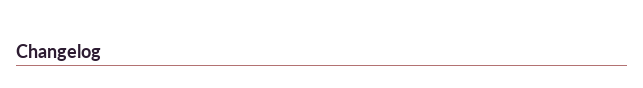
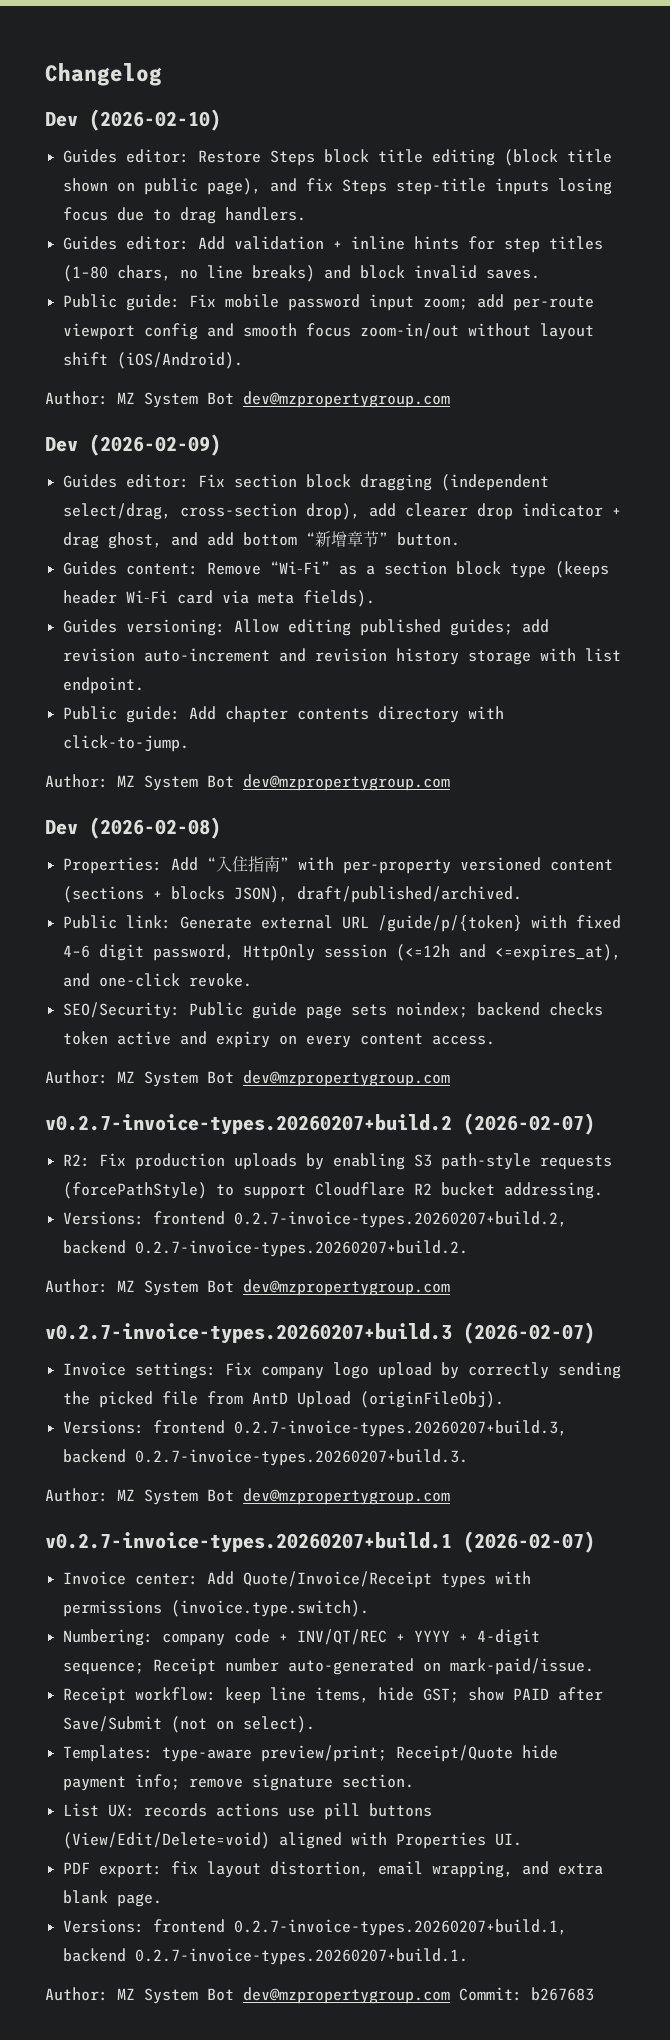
(101, 52) none -> [45,109,221,131] [62,149,612,166] [62,178,612,195] [62,207,306,224] [62,236,603,253] [62,265,540,282] [62,294,594,311] [62,323,594,340] [62,352,243,369] [45,391,450,408] [45,434,221,456] [62,474,549,491] [62,503,621,520] [62,531,460,549] [62,561,609,578] [62,590,375,607] [62,619,549,636] [62,648,621,665] [62,677,144,694] [62,706,504,723] [62,735,189,752] [45,774,450,791] [45,817,221,839] [62,856,613,874] [62,886,522,903] [62,915,621,932] [62,944,621,961] [62,973,252,987] [62,1002,603,1019] [62,1031,495,1048] [45,1070,450,1087] [45,1113,595,1135] [62,1153,612,1170] [62,1182,603,1199] [62,1211,567,1228] [62,1240,468,1257] [45,1279,450,1296] [45,1322,595,1344] [62,1362,621,1379] [62,1391,504,1408] [62,1420,567,1437] [62,1449,468,1466] [45,1488,450,1505] [45,1531,595,1553] [62,1571,531,1588] [62,1600,369,1617] [62,1629,540,1646] [62,1658,594,1675] [62,1687,603,1704] [62,1716,315,1733] [62,1745,558,1762] [62,1774,414,1791] [62,1803,432,1820] [62,1832,522,1849] [62,1861,603,1878] [62,1890,162,1907] [62,1919,567,1936] [62,1948,468,1965] [45,1987,594,2004] // Dev (2026-02-10) // Guides editor: Restore Steps block title editing (block title shown on public page), and fix Steps step-title inputs losing focus due to drag handlers. // Guides editor: Add validation + inline hints for step titles (1–80 chars, no line breaks) and block invalid saves. // Public guide: Fix mobile password input zoom; add per-route viewport config and smooth focus zoom-in/out without layout shift (iOS/Android). // Author: MZ System Bot dev@mzpropertygroup.com // Dev (2026-02-09) // Guides editor: Fix section block dragging (independent select/drag, cross-section drop), add clearer drop indicator + drag ghost, and add bottom “新增章节” button. // Guides content: Remove “Wi‑Fi” as a section block type (keeps header Wi‑Fi card via meta fields). // Guides versioning: Allow editing published guides; add revision auto-increment and revision history storage with list endpoint. // Public guide: Add chapter contents directory with click-to-jump. // Author: MZ System Bot dev@mzpropertygroup.com // Dev (2026-02-08) // Properties: Add “入住指南” with per-property versioned content (sections + blocks JSON), draft/published/archived. // Public link: Generate external URL /guide/p/{token} with fixed 4–6 digit password, HttpOnly session (<=12h and <=expires_at), and one-click revoke. // SEO/Security: Public guide page sets noindex; backend checks token active and expiry on every content access. // Author: MZ System Bot dev@mzpropertygroup.com // v0.2.7-invoice-types.20260207+build.2 (2026-02-07) // R2: Fix production uploads by enabling S3 path-style requests (forcePathStyle) to support Cloudflare R2 bucket addressing. // Versions: frontend 0.2.7-invoice-types.20260207+build.2, backend 0.2.7-invoice-types.20260207+build.2. // Author: MZ System Bot dev@mzpropertygroup.com // v0.2.7-invoice-types.20260207+build.3 (2026-02-07) // Invoice settings: Fix company logo upload by correctly sending the picked file from AntD Upload (originFileObj). // Versions: frontend 0.2.7-invoice-types.20260207+build.3, backend 0.2.7-invoice-types.20260207+build.3. // Author: MZ System Bot dev@mzpropertygroup.com // v0.2.7-invoice-types.20260207+build.1 (2026-02-07) // Invoice center: Add Quote/Invoice/Receipt types with permissions (invoice.type.switch). // Numbering: company code + INV/QT/REC + YYYY + 4-digit sequence; Receipt number auto-generated on mark-paid/issue. // Receipt workflow: keep line items, hide GST; show PAID after Save/Submit (not on select). // Templates: type-aware preview/print; Receipt/Quote hide payment info; remove signature section. // List UX: records actions use pill buttons (View/Edit/Delete=void) aligned with Properties UI. // PDF export: fix layout distortion, email wrapping, and extra blank page. // Versions: frontend 0.2.7-invoice-types.20260207+build.1, backend 0.2.7-invoice-types.20260207+build.1. // Author: MZ System Bot dev@mzpropertygroup.com Commit: b267683

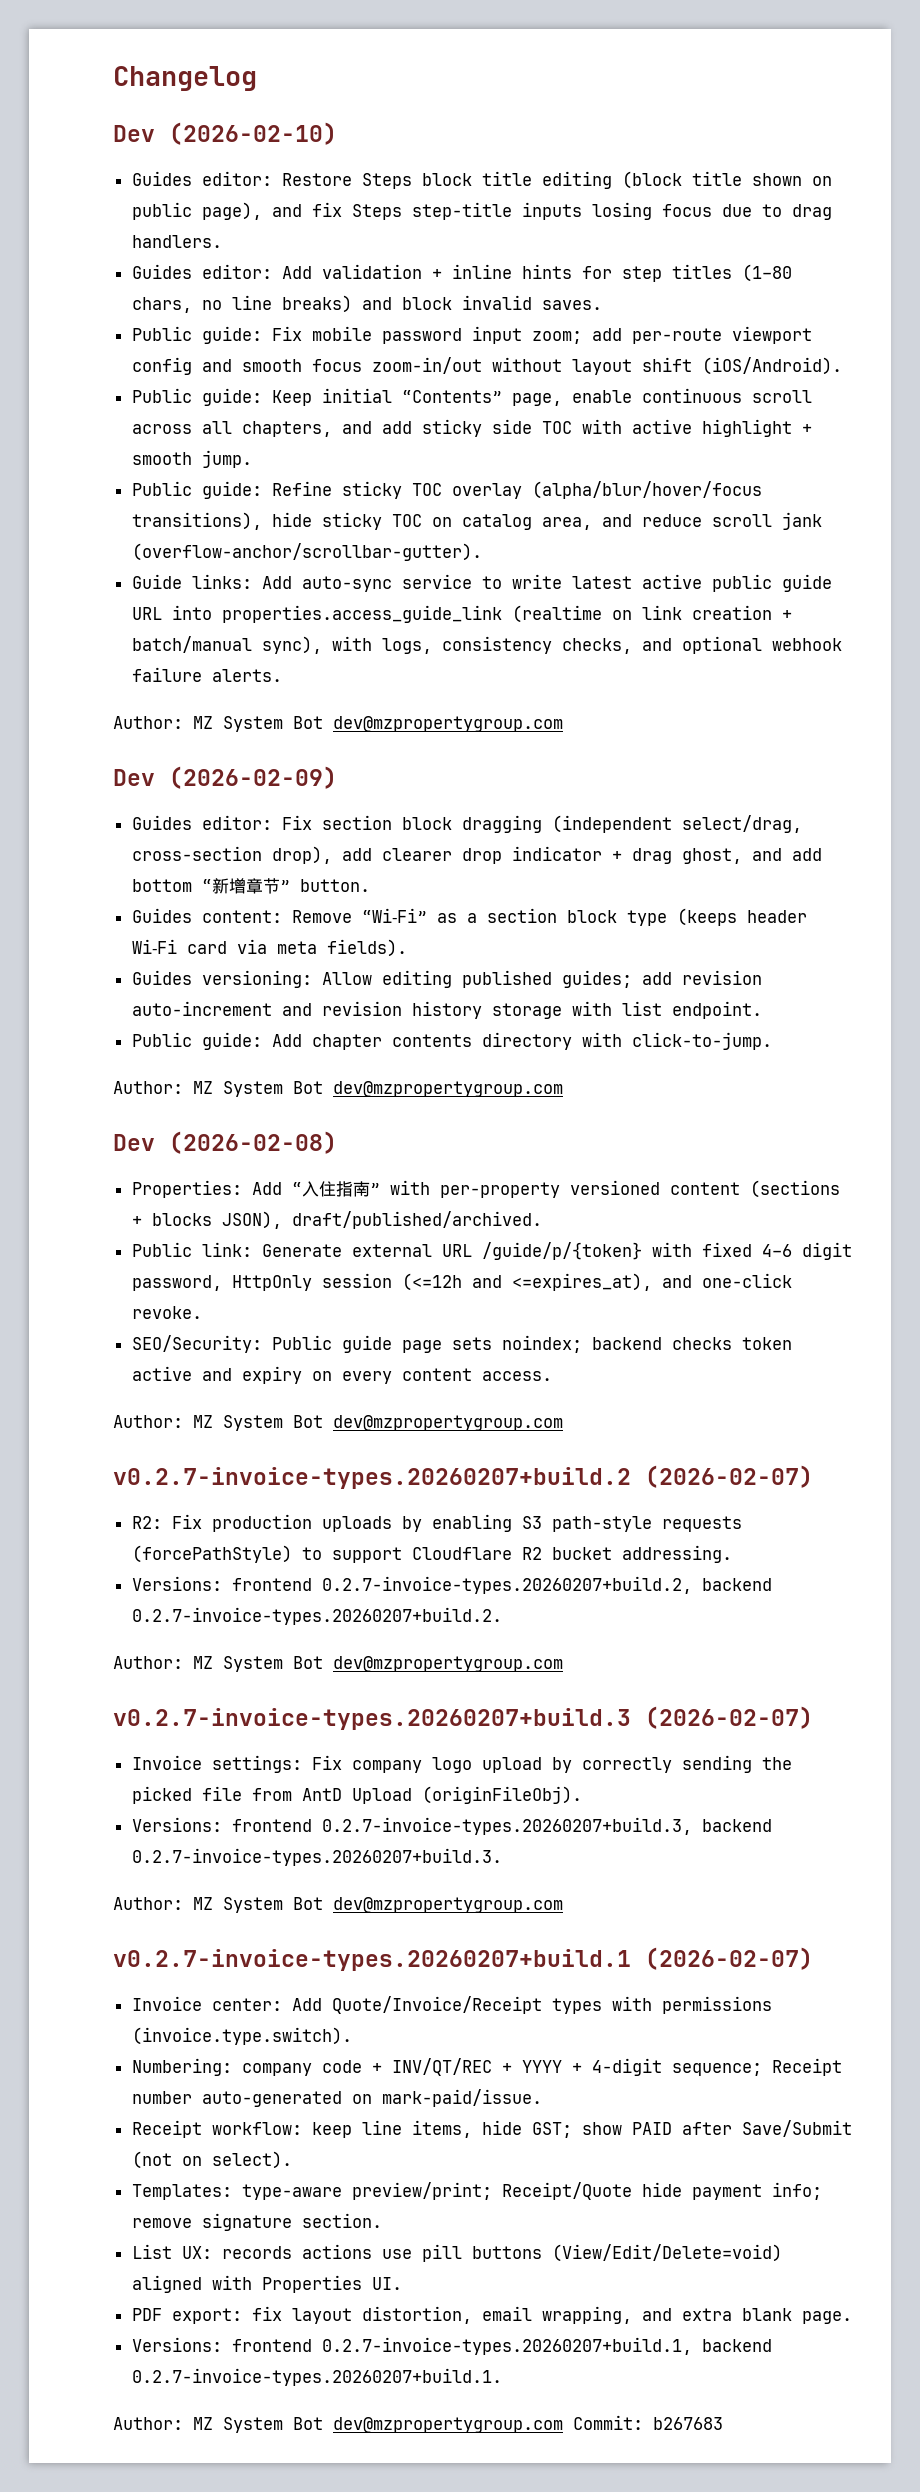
(243, 360) none -> [131,388,812,406] [131,419,812,437] [131,450,252,468] [131,481,762,499] [131,512,822,530] [131,543,482,561] [131,574,832,592] [131,605,792,623] [131,636,842,654] [131,667,282,682] // Public guide: Keep initial “Contents” page, enable continuous scroll across all chapters, and add sticky side TOC with active highlight + smooth jump. // Public guide: Refine sticky TOC overlay (alpha/blur/hover/focus transitions), hide sticky TOC on catalog area, and reduce scroll jank (overflow-anchor/scrollbar-gutter). // Guide links: Add auto-sync service to write latest active public guide URL into properties.access_guide_link (realtime on link creation + batch/manual sync), with logs, consistency checks, and optional webhook failure alerts.

